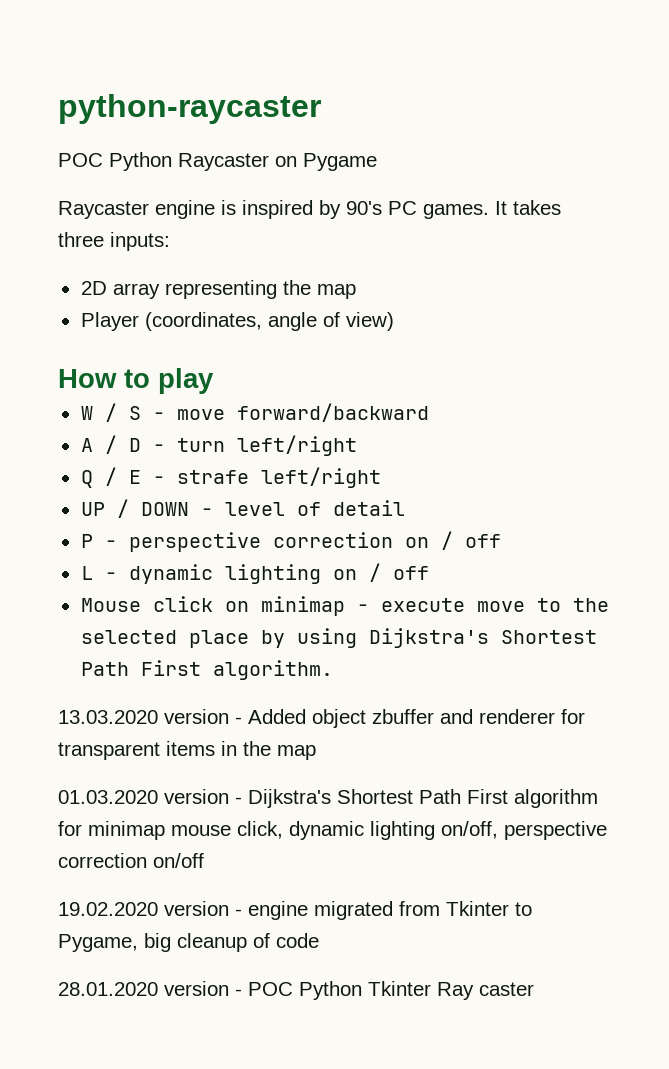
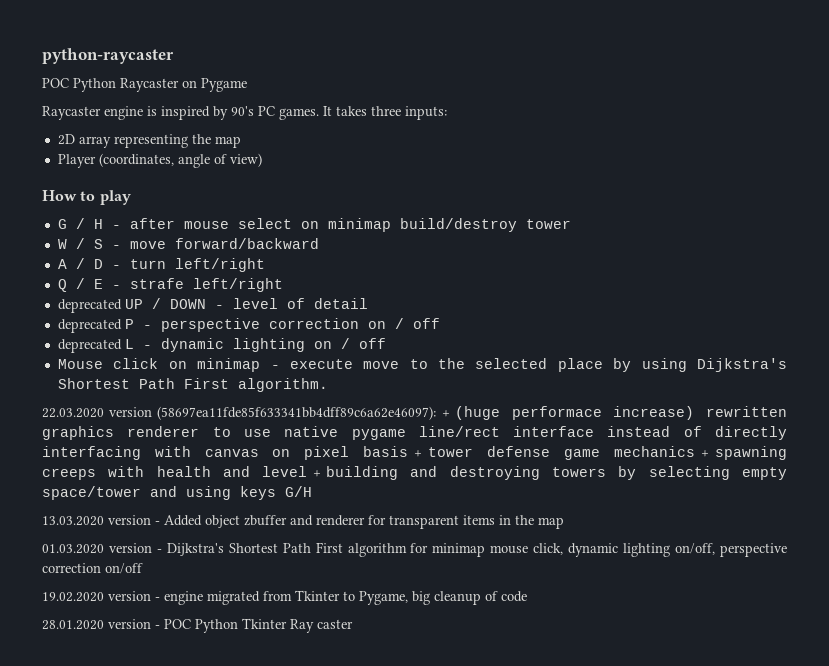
(214, 381) none -> [57,218,571,232] // G / H - after mouse select on minimap build/destroy tower
(381, 477) none -> [57,299,122,313] deprecated
(405, 508) none -> [57,319,122,333] deprecated
(501, 541) none -> [57,339,122,353] deprecated
(333, 670) none -> [42,406,787,420] [42,426,787,440] [42,446,787,460] [42,466,788,480] [42,486,312,500] // 22.03.2020 version (58697ea11fde85f633341bb4dff89c6a62e46097): + (huge performace increase) rewritten graphics renderer to use native pygame line/rect interface instead of directly interfacing with canvas on pixel basis + tower defense game mechanics + spawning creeps with health and level + building and destroying towers by selecting empty space/tower and using keys G/H

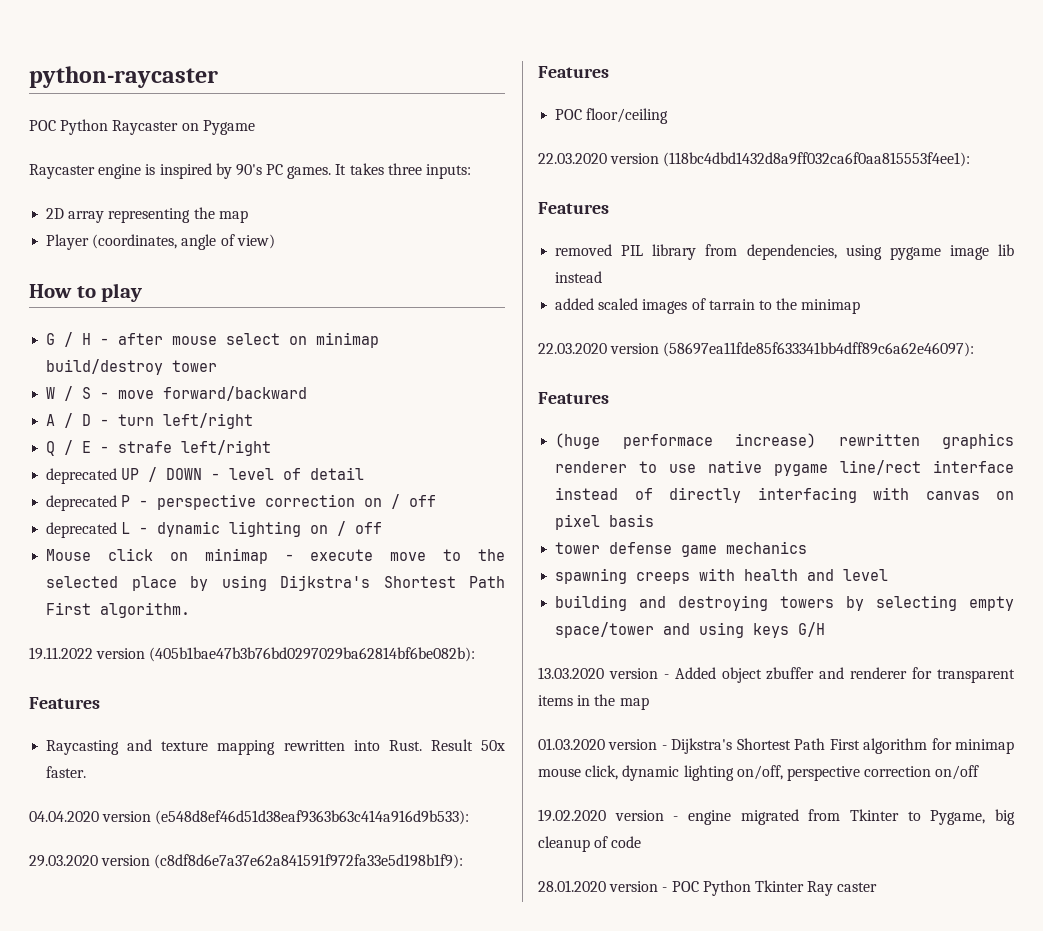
(328, 385) none -> [29,647,476,662] [29,697,100,709] [46,739,505,755] [46,766,87,778] [29,810,470,825] [29,854,464,869] [538,66,609,78] [555,108,669,124] [538,152,971,167] [538,202,609,214] [555,244,1014,260] [555,271,603,283] [555,298,861,314] // 19.11.2022 version (405b1bae47b3b76bd0297029ba62814bf6be082b): // Features // Raycasting and texture mapping rewritten into Rust. Result 50x faster. // 04.04.2020 version (e548d8ef46d51d38eaf9363b63c414a916d9b533): // 29.03.2020 version (c8df8d6e7a37e62a841591f972fa33e5d198b1f9): // Features // POC floor/ceiling // 22.03.2020 version (118bc4dbd1432d8a9ff032ca6f0aa815553f4ee1): // Features // removed PIL library from dependencies, using pygame image lib instead // added scaled images of tarrain to the minimap
[441,410,450,417] + -> [538,392,609,404] // Features //
[414,450,423,457] + -> (655, 520) //
[700,450,709,457] + -> (808, 547) //
[312,470,321,477] + -> (889, 575) //

